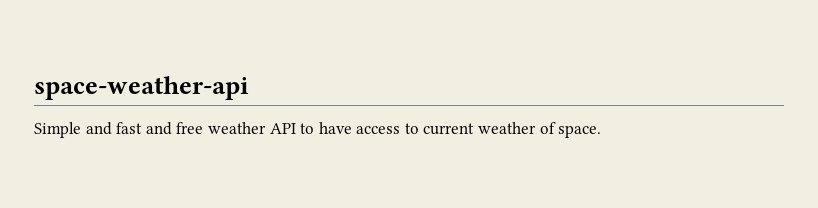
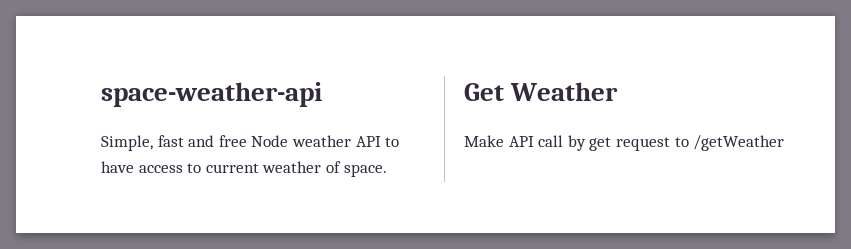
[34,122,112,138] Simple and -> [101,135,153,151] Simple,
(204, 128) none -> [251,135,289,147] Node
(602, 131) none -> [464,82,619,101] [464,135,785,151] // Get Weather // Make API call by get request to /getWeather

